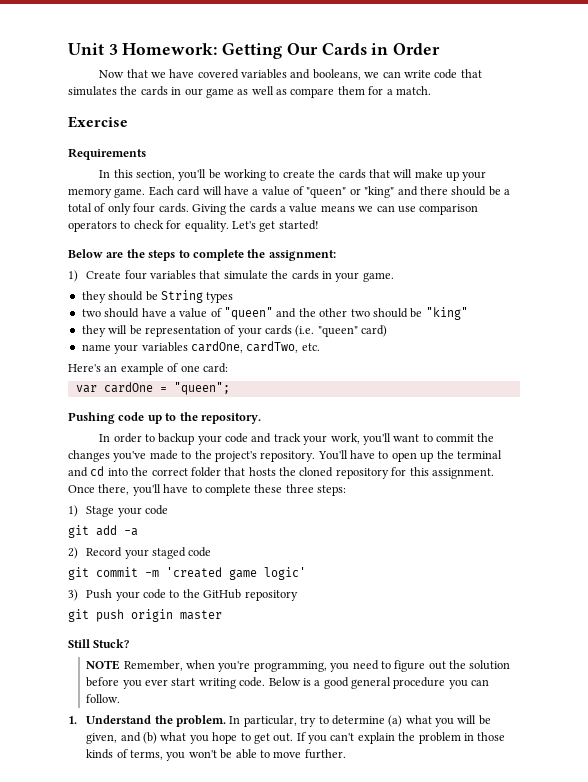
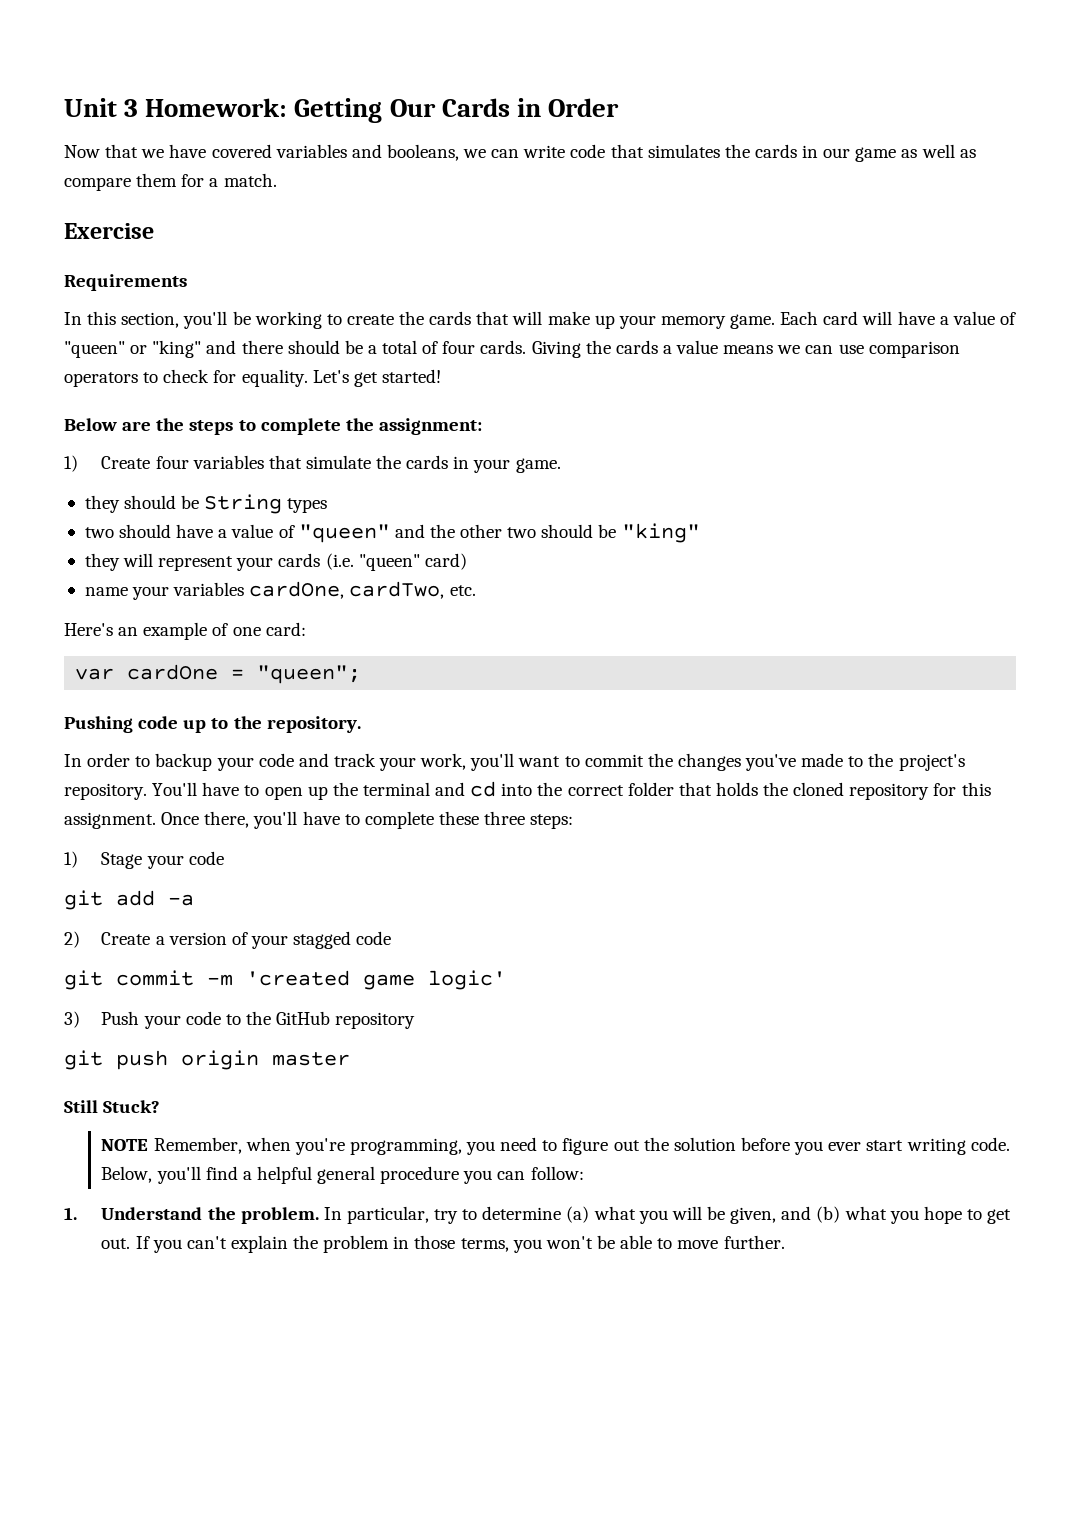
[107,203,131,215] only -> (439, 347) none
[129,325,236,337] be representation of -> [158,556,234,571] represent
[248,467,276,476] hosts -> [715,782,758,796] holds
[86,547,187,559] Record your staged -> [101,931,352,949] Create a version of your stagged
[268,677,349,689] Below is a good -> [101,1166,312,1184] Below, you'll find a helpful
[86,694,121,703] follow. -> [530,1166,584,1180] follow:
[86,749,128,759] kinds of -> (456, 1242) none

